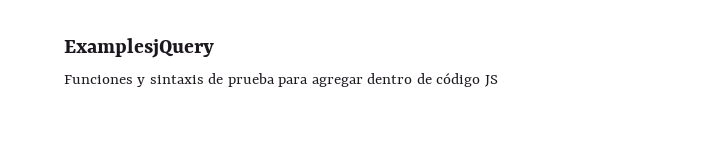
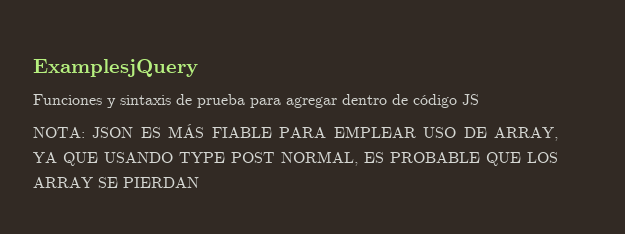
(498, 81) none -> [33,124,559,141] [33,151,558,166] [33,177,199,188] // NOTA: JSON ES MÁS FIABLE PARA EMPLEAR USO DE ARRAY, YA QUE USANDO TYPE POST NORMAL, ES PROBABLE QUE LOS ARRAY SE PIERDAN

